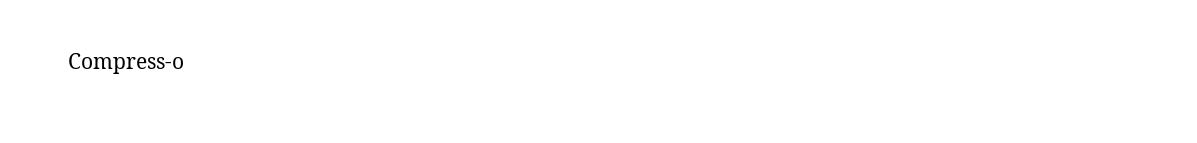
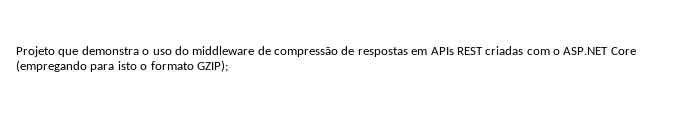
[68,53,184,74] Compress-o -> [16,46,636,57] [16,60,228,72] Projeto que demonstra o uso do middleware de compressão de respostas em APIs REST criadas com o ASP.NET Core (empregando para isto o formato GZIP);

